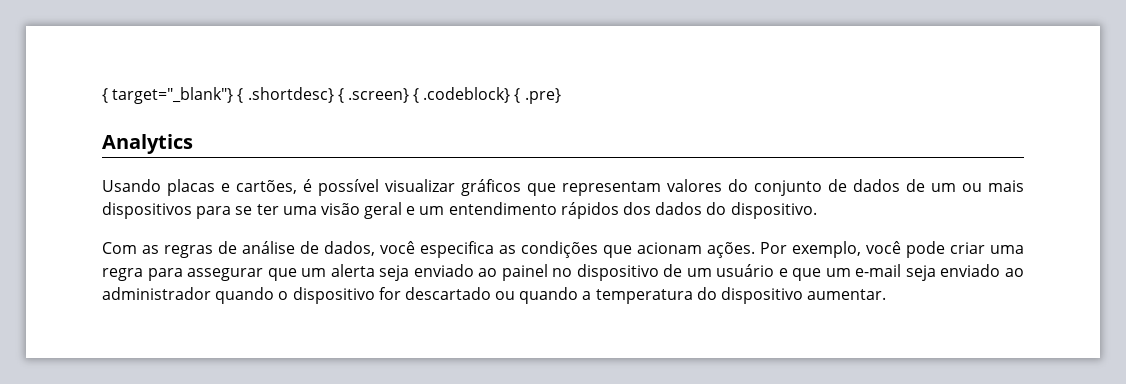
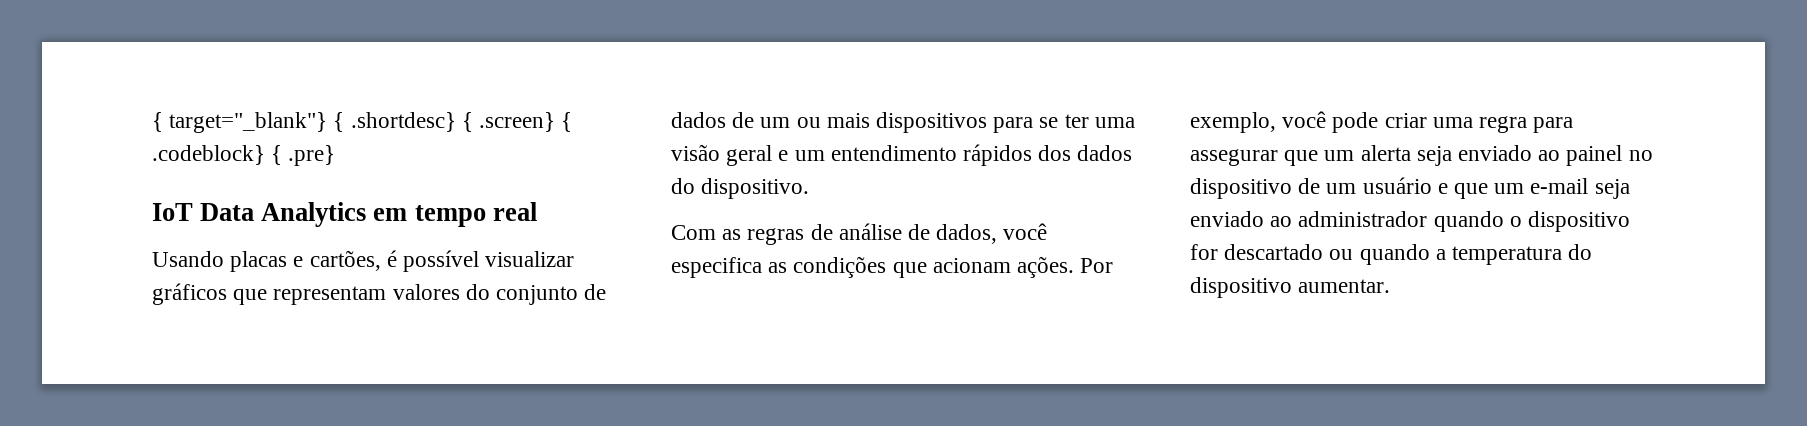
(561, 96) none -> [152,203,255,221] IoT Data
(193, 144) none -> [373,202,537,227] em tempo real

